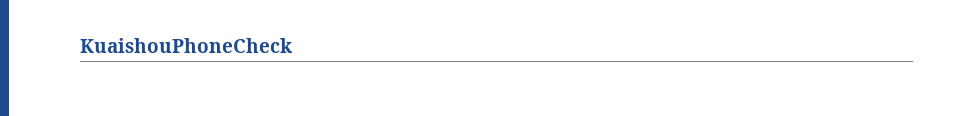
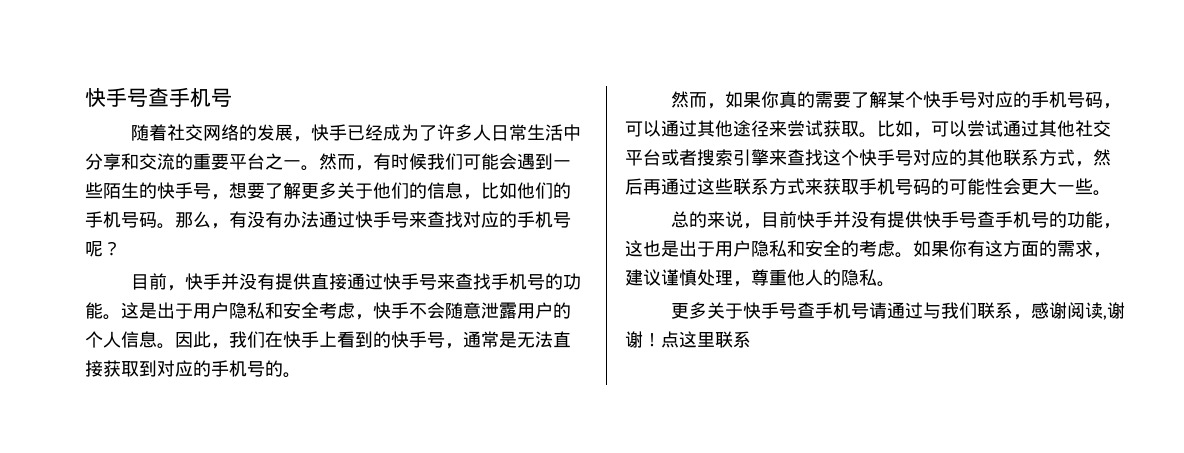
[80,38,293,53] KuaishouPhoneCheck -> [85,87,232,107] [130,124,581,142] [85,153,571,171] [85,182,571,200] [85,211,571,229] [85,241,121,257] [130,273,581,291] [85,302,571,320] [85,331,571,349] [85,360,301,378] [670,91,1121,109] [625,120,1111,138] [625,149,1111,167] [625,178,1111,196] [670,211,1121,229] [625,240,1111,258] [625,269,895,287] [670,302,1125,320] [625,331,751,348] 快手号查手机号 // 随着社交网络的发展，快手已经成为了许多人日常生活中分享和交流的重要平台之一。然而，有时候我们可能会遇到一些陌生的快手号，想要了解更多关于他们的信息，比如他们的手机号码。那么，有没有办法通过快手号来查找对应的手机号呢？ // 目前，快手并没有提供直接通过快手号来查找手机号的功能。这是出于用户隐私和安全考虑，快手不会随意泄露用户的个人信息。因此，我们在快手上看到的快手号，通常是无法直接获取到对应的手机号的。 // 然而，如果你真的需要了解某个快手号对应的手机号码，可以通过其他途径来尝试获取。比如，可以尝试通过其他社交平台或者搜索引擎来查找这个快手号对应的其他联系方式，然后再通过这些联系方式来获取手机号码的可能性会更大一些。 // 总的来说，目前快手并没有提供快手号查手机号的功能，这也是出于用户隐私和安全的考虑。如果你有这方面的需求，建议谨慎处理，尊重他人的隐私。 // 更多关于快手号查手机号请通过与我们联系，感谢阅读,谢谢！点这里联系

